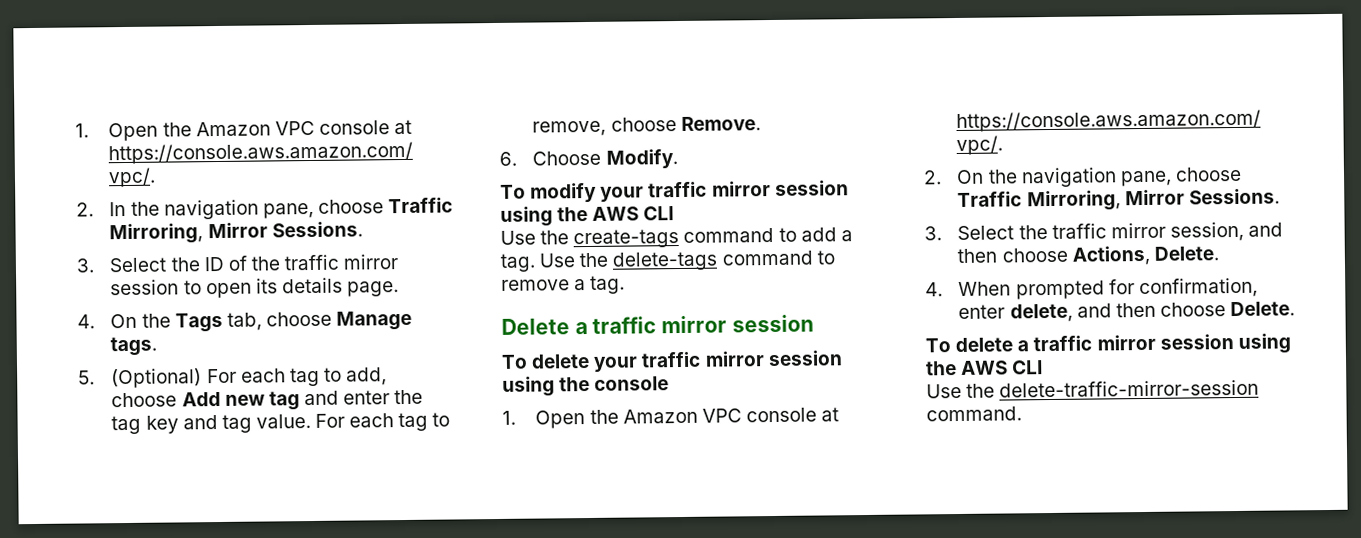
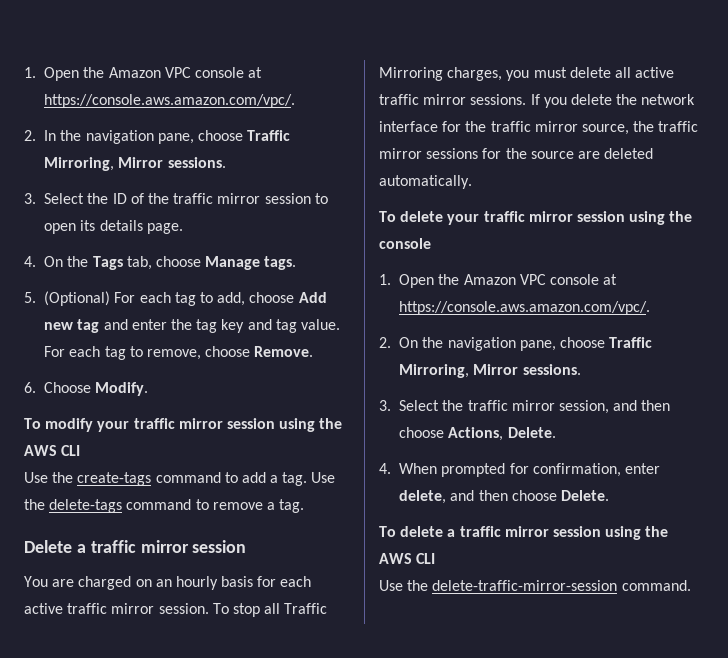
[271,221,363,238] Sessions. -> [167,157,226,168] sessions.
(814, 323) none -> [24,576,312,590] [24,603,328,617] [379,67,675,81] [379,94,696,108] [379,121,699,135] [379,148,654,159] [379,175,472,189] // You are charged on an hourly basis for each active traffic mirror session. To stop all Traffic Mirroring charges, you must delete all active traffic mirror sessions. If you delete the network interface for the traffic mirror source, the traffic mirror sessions for the source are deleted automatically.
[1188,188,1280,205] Sessions. -> [522,364,581,375] sessions.

